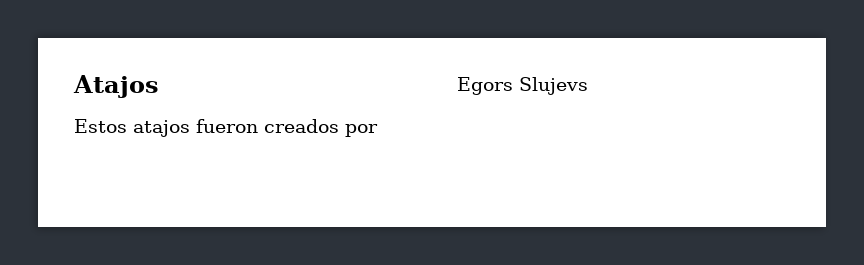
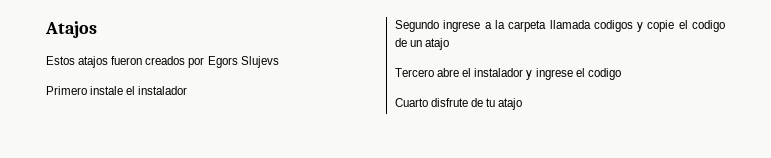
(588, 86) none -> [46,86,188,95] [395,20,725,32] [395,38,450,50] [395,68,621,80] [395,98,523,110] // Primero instale el instalador // Segundo ingrese a la carpeta llamada codigos y copie el codigo de un atajo // Tercero abre el instalador y ingrese el codigo // Cuarto disfrute de tu atajo

